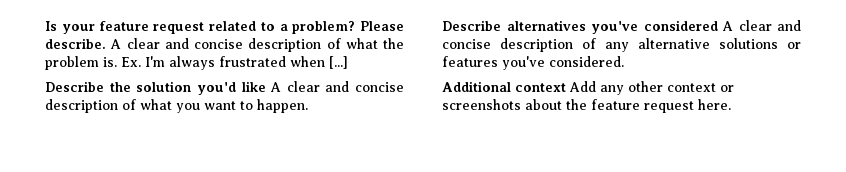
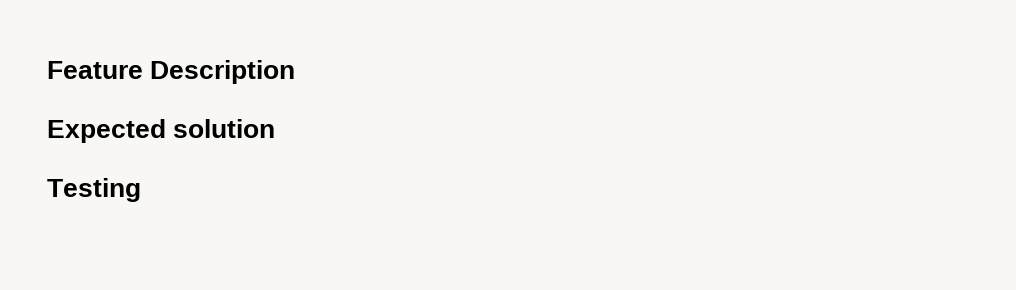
[45,21,404,34] [45,38,404,52] [45,56,348,70] [45,81,404,95] [45,99,308,113] [442,20,801,34] [442,38,801,52] [442,56,624,70] [442,81,734,95] [442,99,731,113] Is your feature request related to a problem? Please describe. A clear and concise description of what the problem is. Ex. I'm always frustrated when [...] // Describe the solution you'd like A clear and concise description of what you want to happen. // Describe alternatives you've considered A clear and concise description of any alternative solutions or features you've considered. // Additional context Add any other context or screenshots about the feature request here. -> [47,60,296,84] [47,119,276,143] [47,178,141,202] Feature Description // Expected solution // Testing

